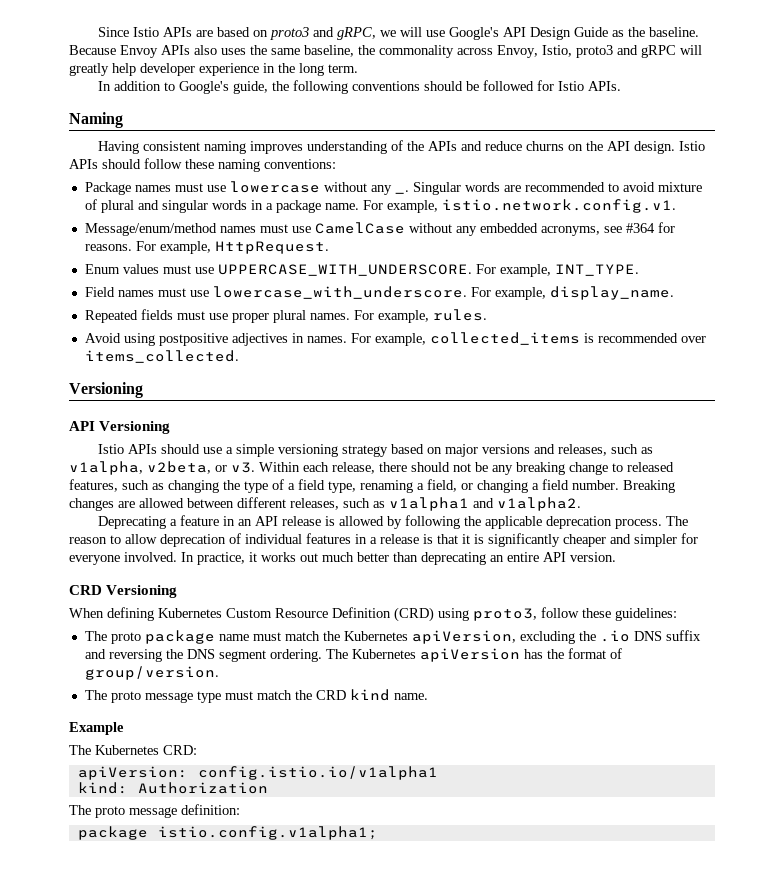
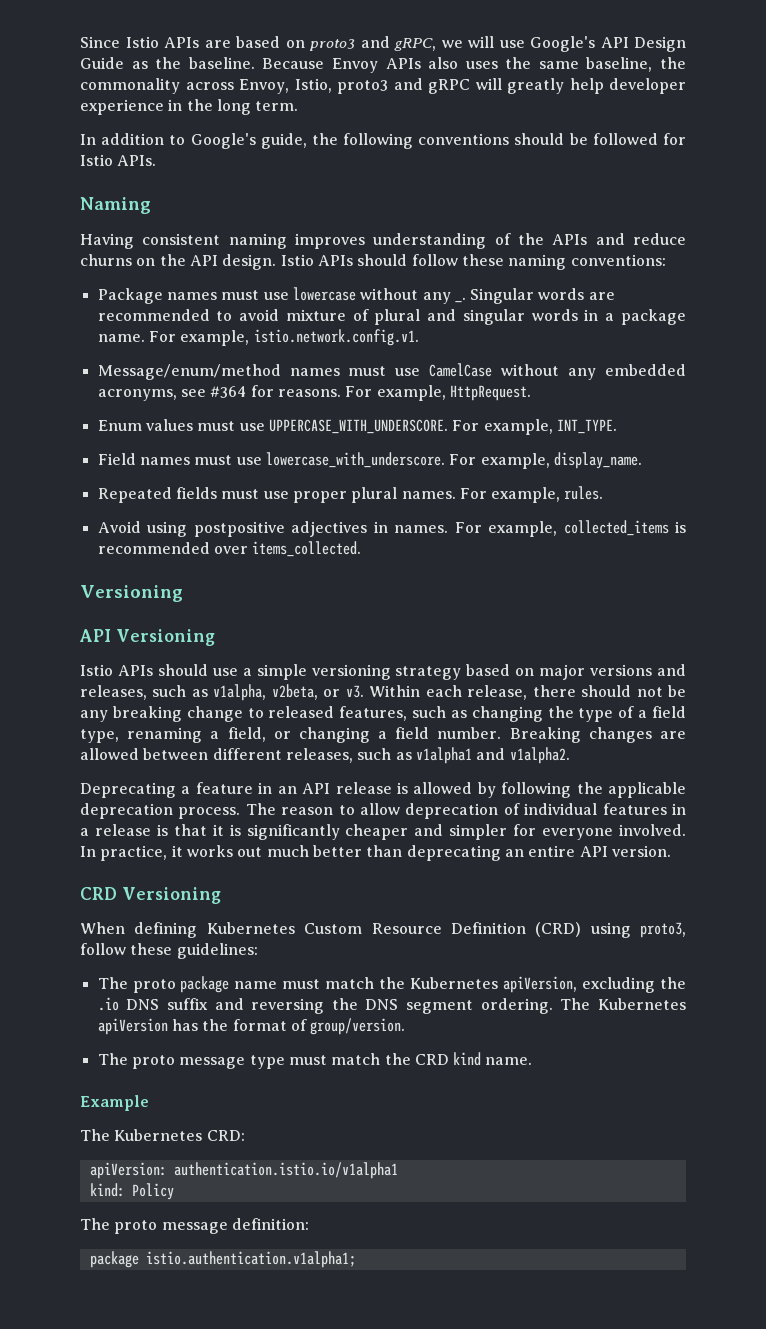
[197,766,438,780] config.istio.io/v1alpha1 -> [173,1162,398,1179] authentication.istio.io/v1alpha1
[137,782,268,794] Authorization -> [131,1183,174,1200] Policy
[157,826,378,840] istio.config.v1alpha1; -> [145,1251,356,1268] istio.authentication.v1alpha1;

